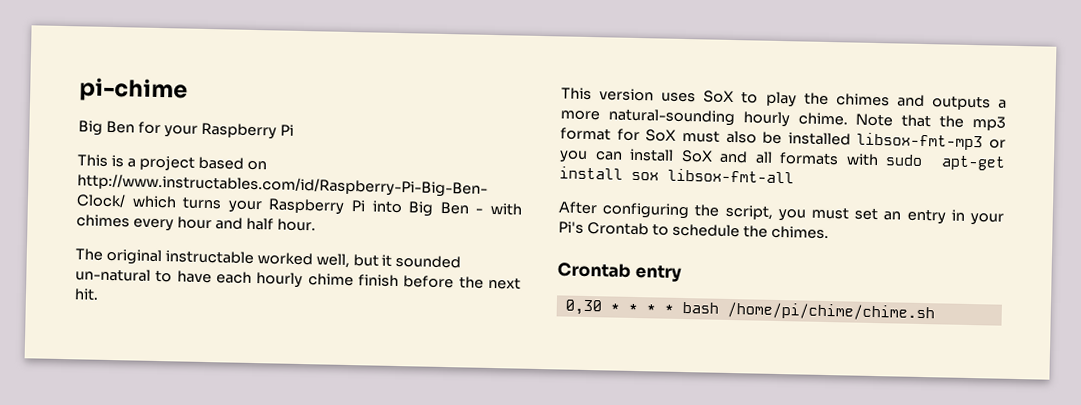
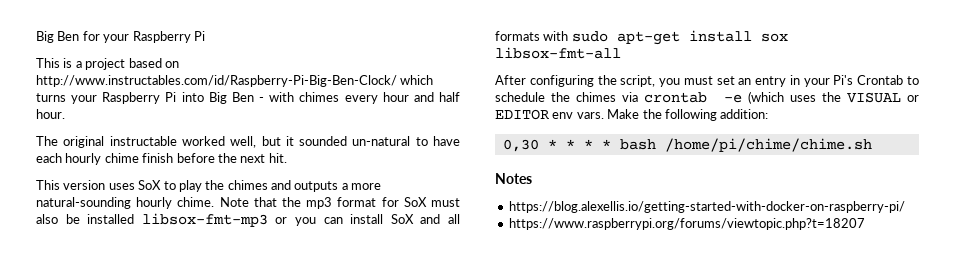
[79,77,188,103] pi-chime // -> (36, 37) none
[770,225,829,240] [557,262,682,282] chimes. // Crontab entry -> [576,91,919,104] [495,109,769,121] chimes via crontab -e (which uses the VISUAL or EDITOR env vars. Make the following addition:
(935, 311) none -> [495,173,532,184] [508,201,905,213] [508,218,865,230] // Notes // https://blog.alexellis.io/getting-started-with-docker-on-raspberry-pi/ // https://www.raspberrypi.org/forums/viewtopic.php?t=18207

